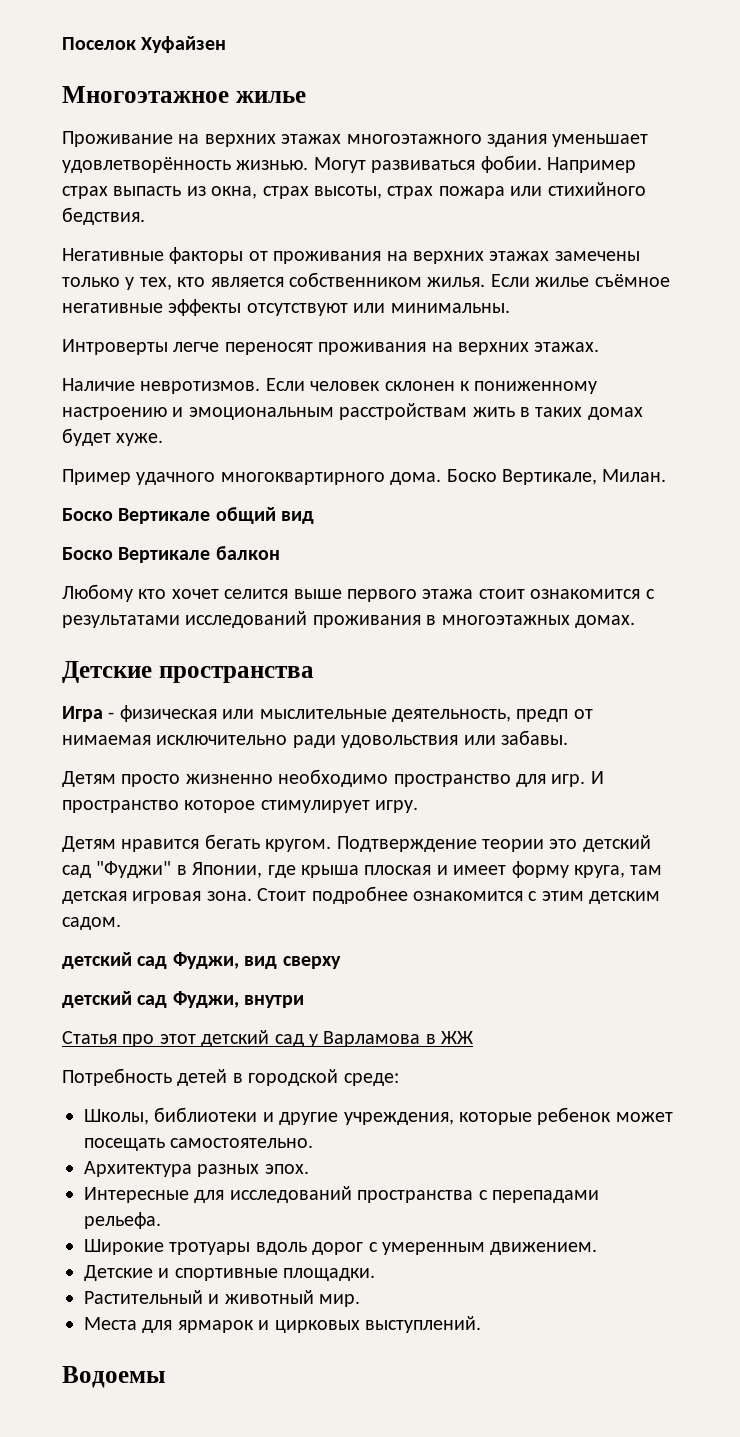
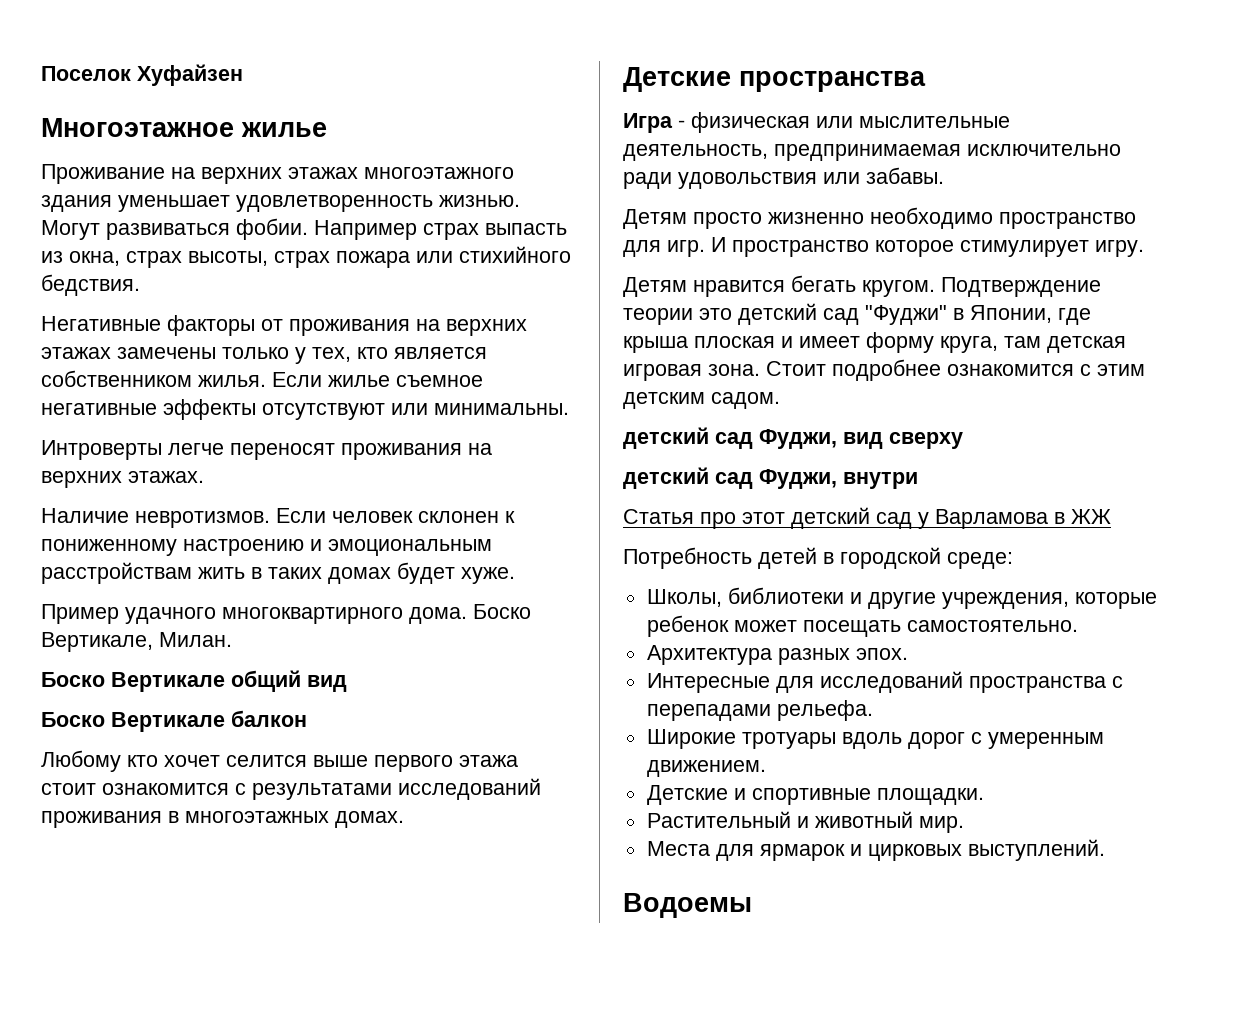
[62,157,231,173] удовлетворённость -> [236,195,433,212] удовлетворенность
[594,274,670,287] съёмное -> [396,375,483,387] съемное
[516,709,593,722] [62,735,151,745] предп от нимаемая -> [774,144,961,161] предпринимаемая

